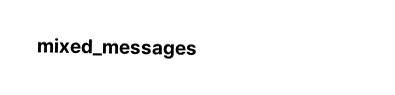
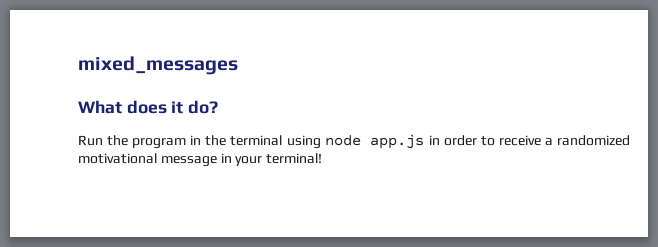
(198, 48) none -> [78,100,219,114] [78,134,631,149] [78,153,323,167] // What does it do? // Run the program in the terminal using node app.js in order to receive a randomized motivational message in your terminal!

